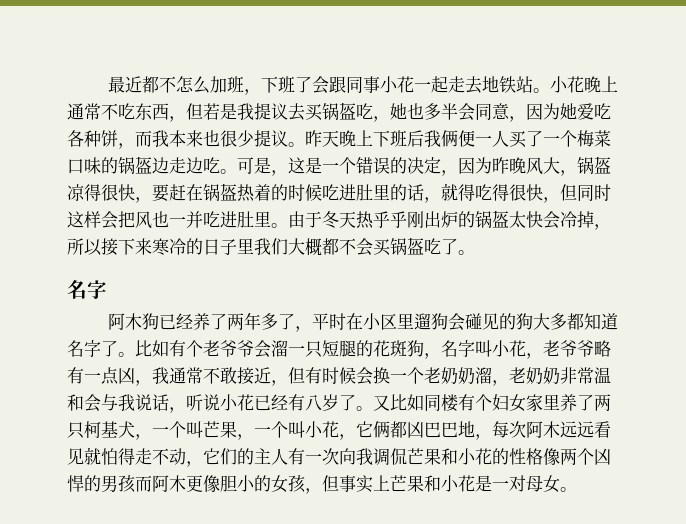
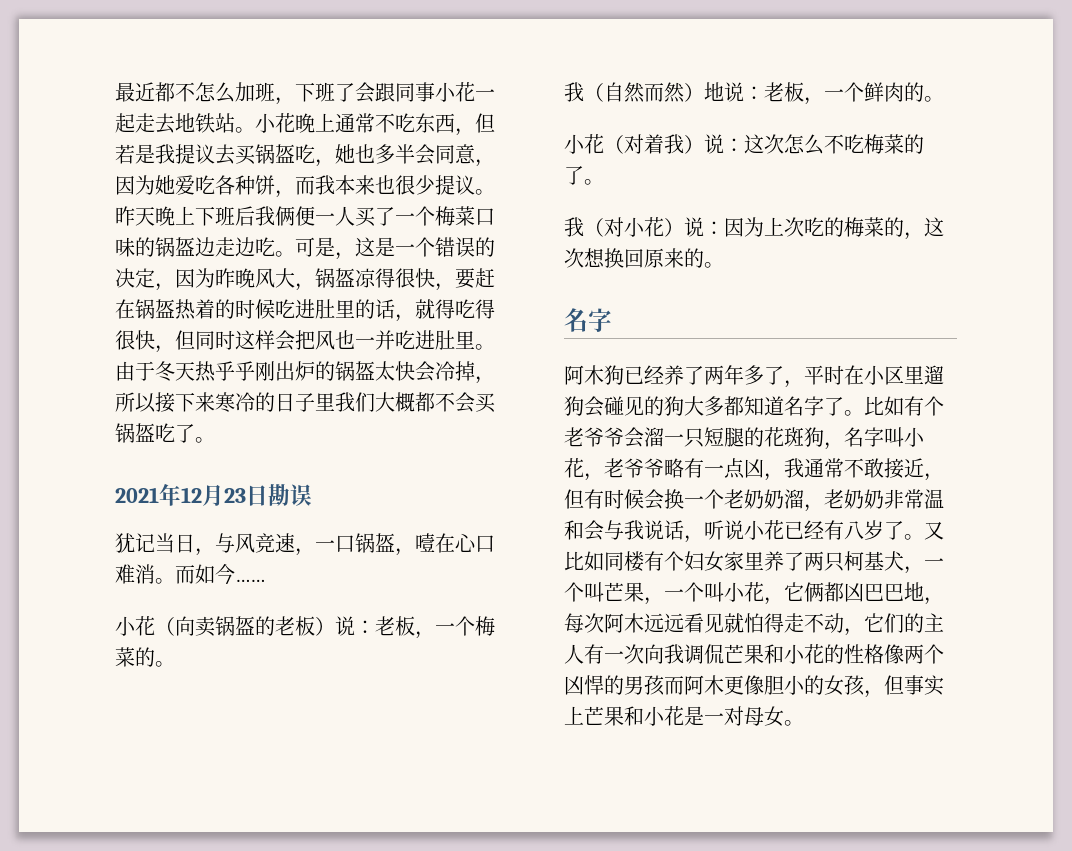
(475, 252) none -> [115,483,312,506] [115,533,495,556] [115,564,265,585] [115,616,495,639] [115,647,175,667] [564,82,944,105] [564,134,924,155] [564,166,604,185] [564,217,944,240] [564,248,724,268] // 2021年12月23日勘误 // 犹记当日，与风竞速，一口锅盔，噎在心口难消。而如今…… // 小花（向卖锅盔的老板）说：老板，一个梅菜的。 // 我（自然而然）地说：老板，一个鲜肉的。 // 小花（对着我）说：这次怎么不吃梅菜的了。 // 我（对小花）说：因为上次吃的梅菜的，这次想换回原来的。

